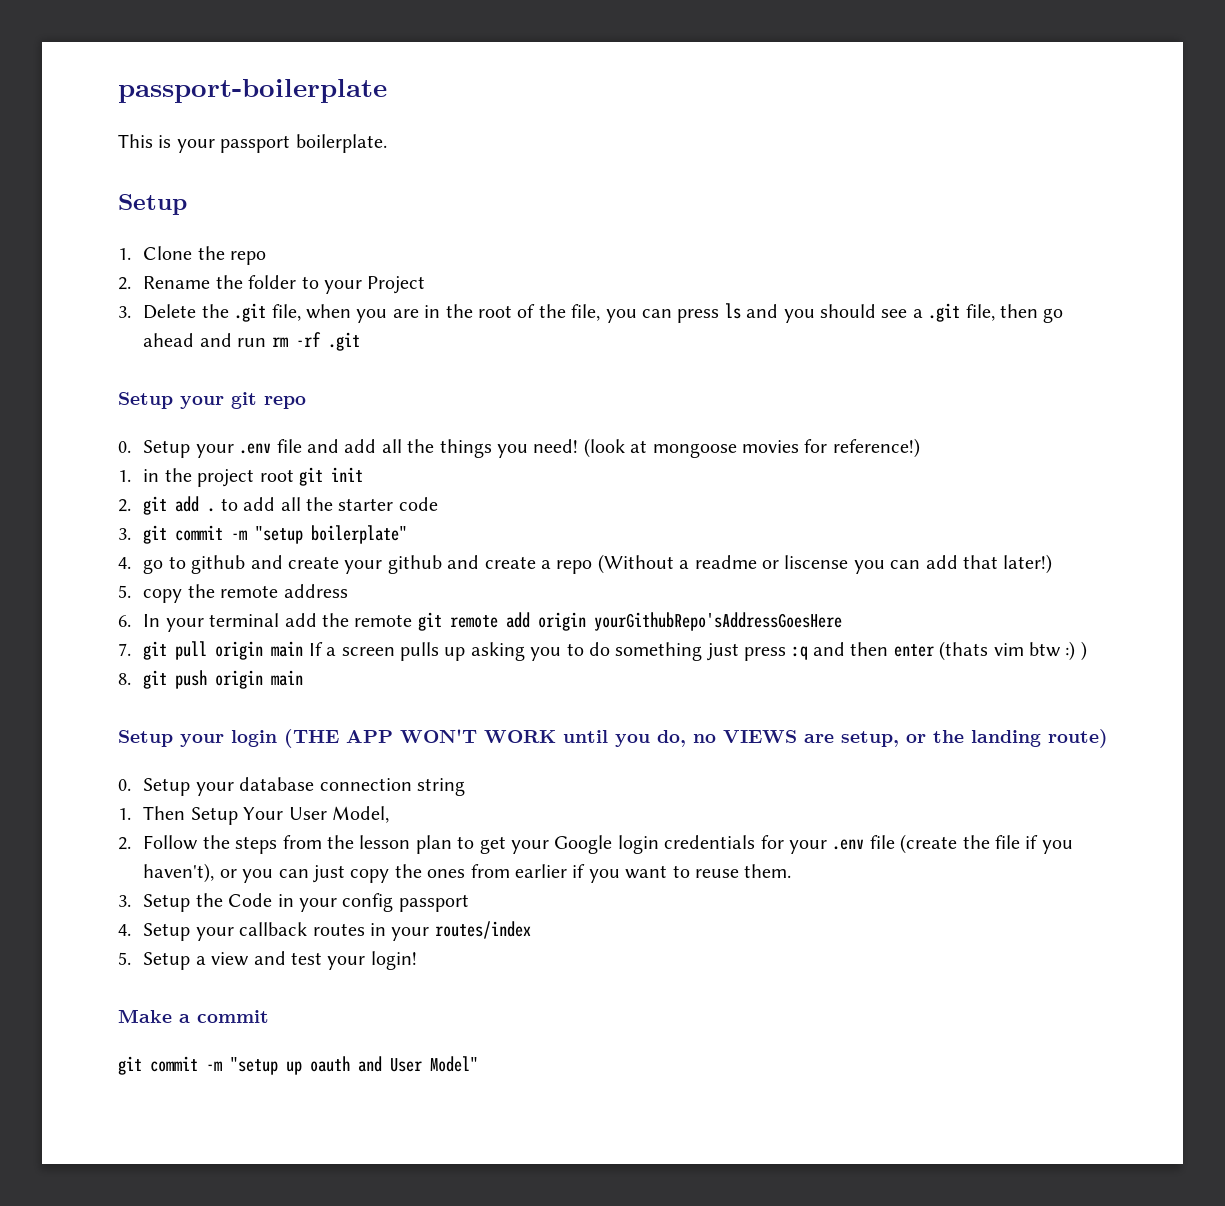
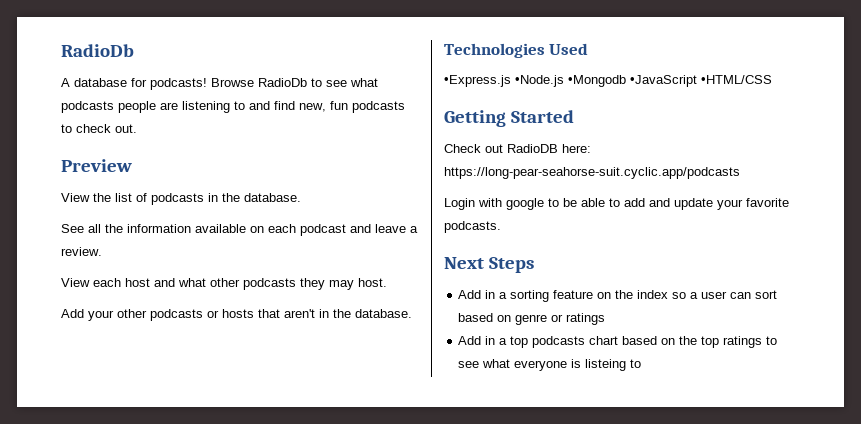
[118,79,387,103] [118,134,387,153] [118,194,187,215] [118,246,267,265] [118,275,426,294] [118,303,1064,323] [143,332,360,351] [118,392,306,409] [118,438,920,458] [118,467,364,487] [118,496,438,515] [118,525,408,544] [118,554,1053,574] [118,584,348,603] [118,612,842,632] [118,641,1087,661] [118,670,304,689] [118,729,1108,748] [118,777,466,796] [118,806,390,825] [118,834,1073,854] [143,863,792,883] [118,893,469,912] [118,921,531,941] [118,951,417,970] [118,1009,269,1023] [118,1056,478,1075] passport-boilerplate // This is your passport boilerplate. // Setup // 1. Clone the repo // 2. Rename the folder to your Project // 3. Delete the .git file, when you are in the root of the file, you can press ls and you should see a .git file, then go ahead and run rm -rf .git // Setup your git repo // 0. Setup your .env file and add all the things you need! (look at mongoose movies for reference!) // 1. in the project root git init // 2. git add . to add all the starter code // 3. git commit -m "setup boilerplate" // 4. go to github and create your github and create a repo (Without a readme or liscense you can add that later!) // 5. copy the remote address // 6. In your terminal add the remote git remote add origin yourGithubRepo'sAddressGoesHere // 7. git pull origin main If a screen pulls up asking you to do something just press :q and then enter (thats vim btw :) ) // 8. git push origin main // Setup your login (THE APP WON'T WORK until you do, no VIEWS are setup, or the landing route) // 0. Setup your database connection string // 1. Then Setup Your User Model, // 2. Follow the steps from the lesson plan to get your Google login credentials for your .env file (create the file if you haven't), or you can just copy the ones from earlier if you want to reuse them. // 3. Setup the Code in your config passport // 4. Setup your callback routes in your routes/index // 5. Setup a view and test your login! // Make a commit // git commit -m "setup up oauth and User Model" -> [61,44,134,57] [61,78,378,90] [61,101,405,113] [61,124,137,133] [61,159,132,172] [61,193,301,205] [61,224,418,236] [61,247,102,256] [61,278,387,290] [61,309,412,321] [444,43,589,58] [444,75,772,87] [444,110,574,127] [444,144,591,153] [444,167,740,179] [444,198,789,210] [444,221,501,233] [444,257,534,273] [458,290,778,302] [458,313,606,325] [458,336,778,348] [458,359,642,371] RadioDb // A database for podcasts! Browse RadioDb to see what podcasts people are listening to and find new, fun podcasts to check out. // Preview // View the list of podcasts in the database. // See all the information available on each podcast and leave a review. // View each host and what other podcasts they may host. // Add your other podcasts or hosts that aren't in the database. // Technologies Used // •Express.js •Node.js •Mongodb •JavaScript •HTML/CSS // Getting Started // Check out RadioDB here: https://long-pear-seahorse-suit.cyclic.app/podcasts // Login with google to be able to add and update your favorite podcasts. // Next Steps // Add in a sorting feature on the index so a user can sort based on genre or ratings // Add in a top podcasts chart based on the top ratings to see what everyone is listeing to

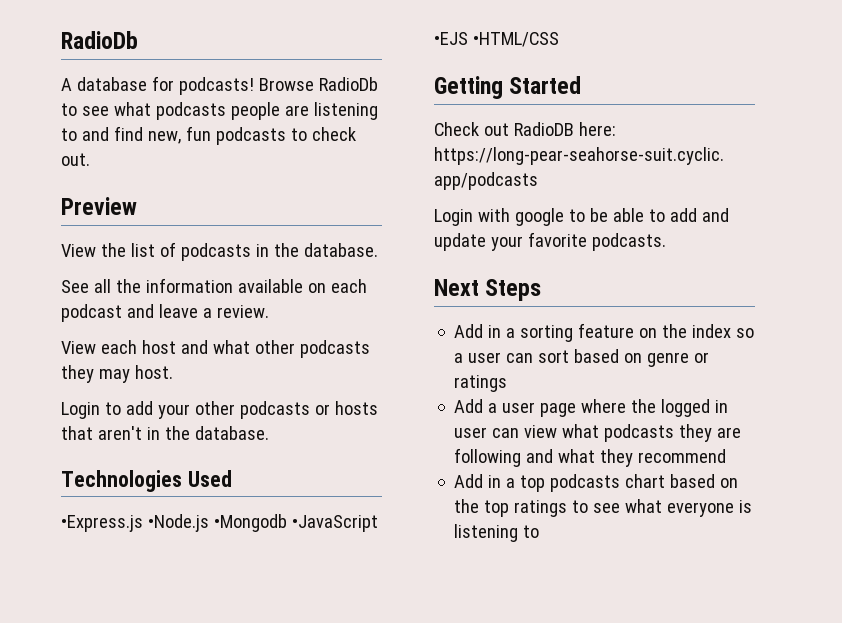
[61,309,84,318] Add -> [61,401,153,419] Login to add
(697, 81) none -> [434,32,468,45] •EJS
(606, 319) none -> [454,399,729,417] [454,424,742,442] [454,448,727,467] // Add a user page where the logged in user can view what podcasts they are following and what they recommend
[585,359,627,371] listeing -> [454,524,519,542] listening

